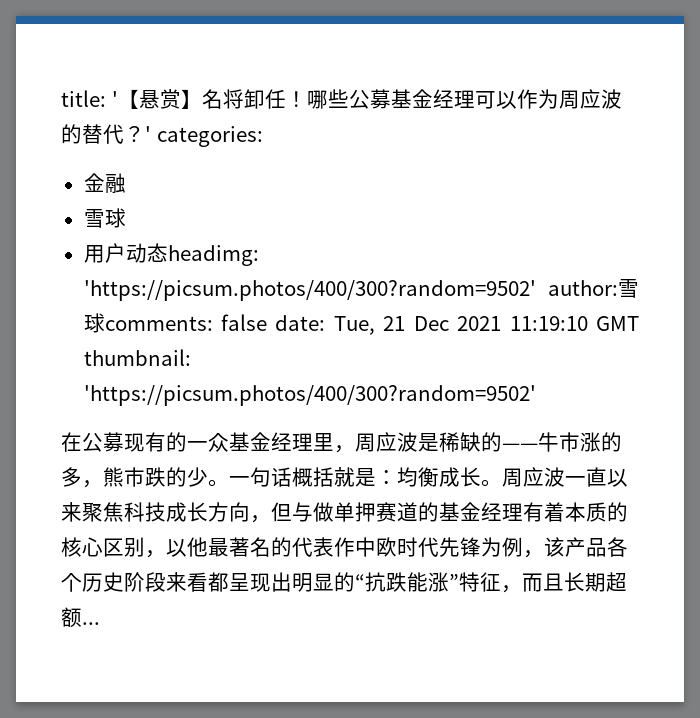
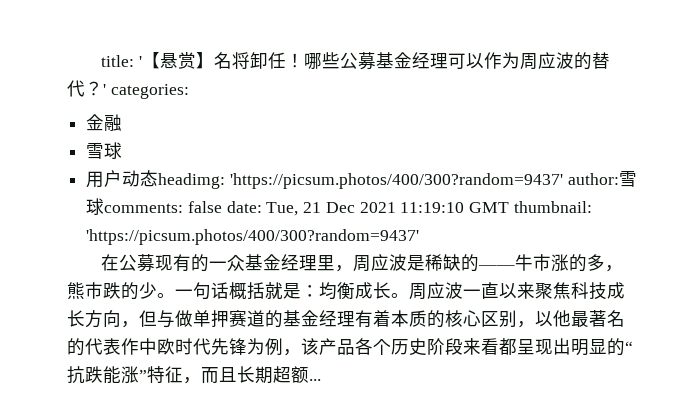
[83,280,536,301] 'https://picsum.photos/400/300?random=9502' -> [229,173,563,189] 'https://picsum.photos/400/300?random=9437'
[83,385,536,406] 'https://picsum.photos/400/300?random=9502' -> [86,229,420,245] 'https://picsum.photos/400/300?random=9437'

